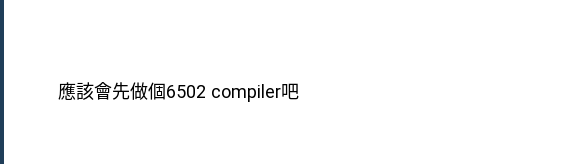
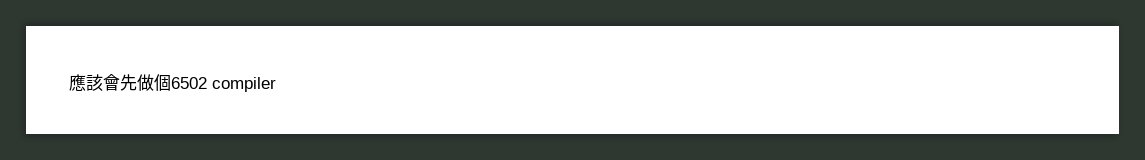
[280,83,299,100] 吧 -> (276, 84) none

